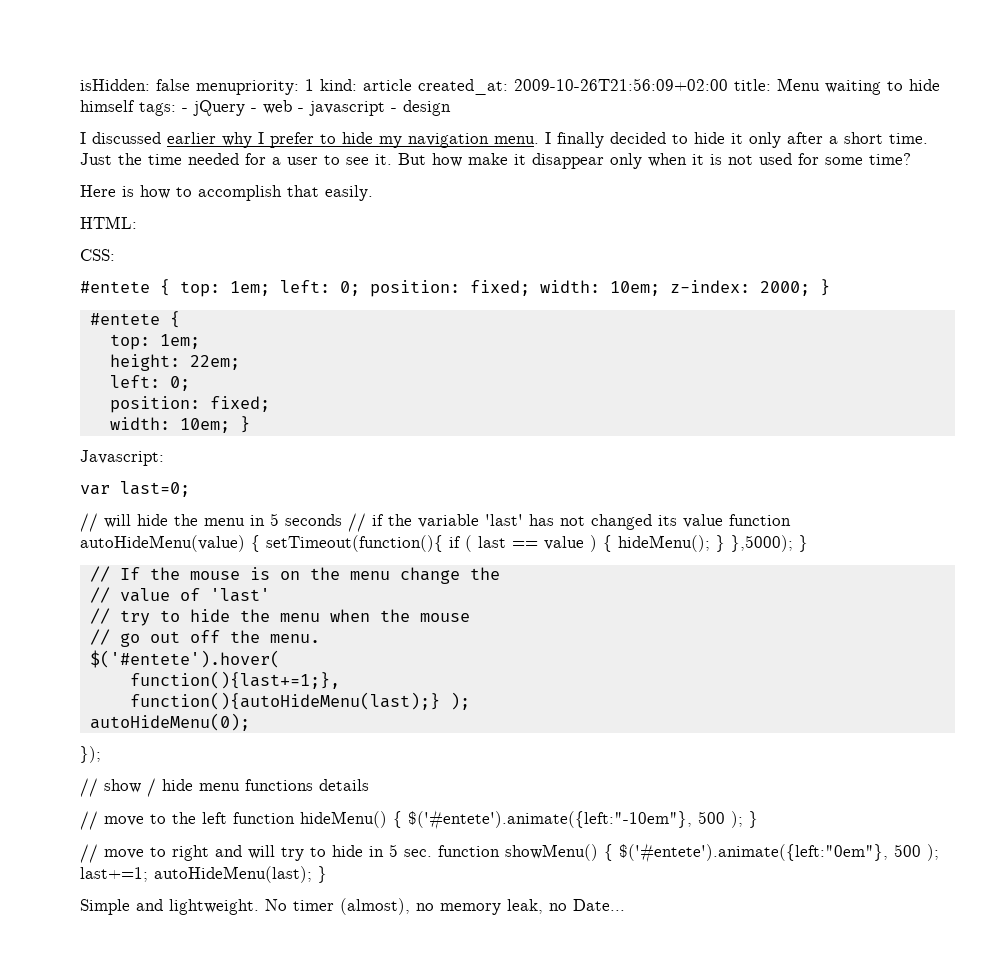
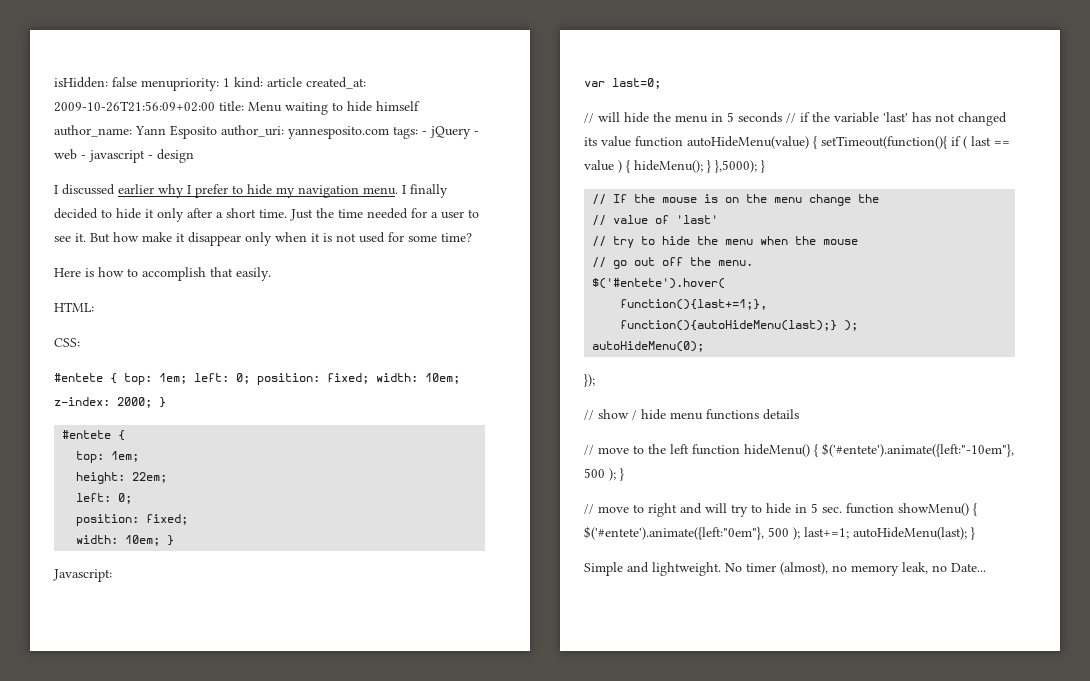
(135, 106) none -> [54,125,389,139] author_name: Yann Esposito author_uri: yannesposito.com

